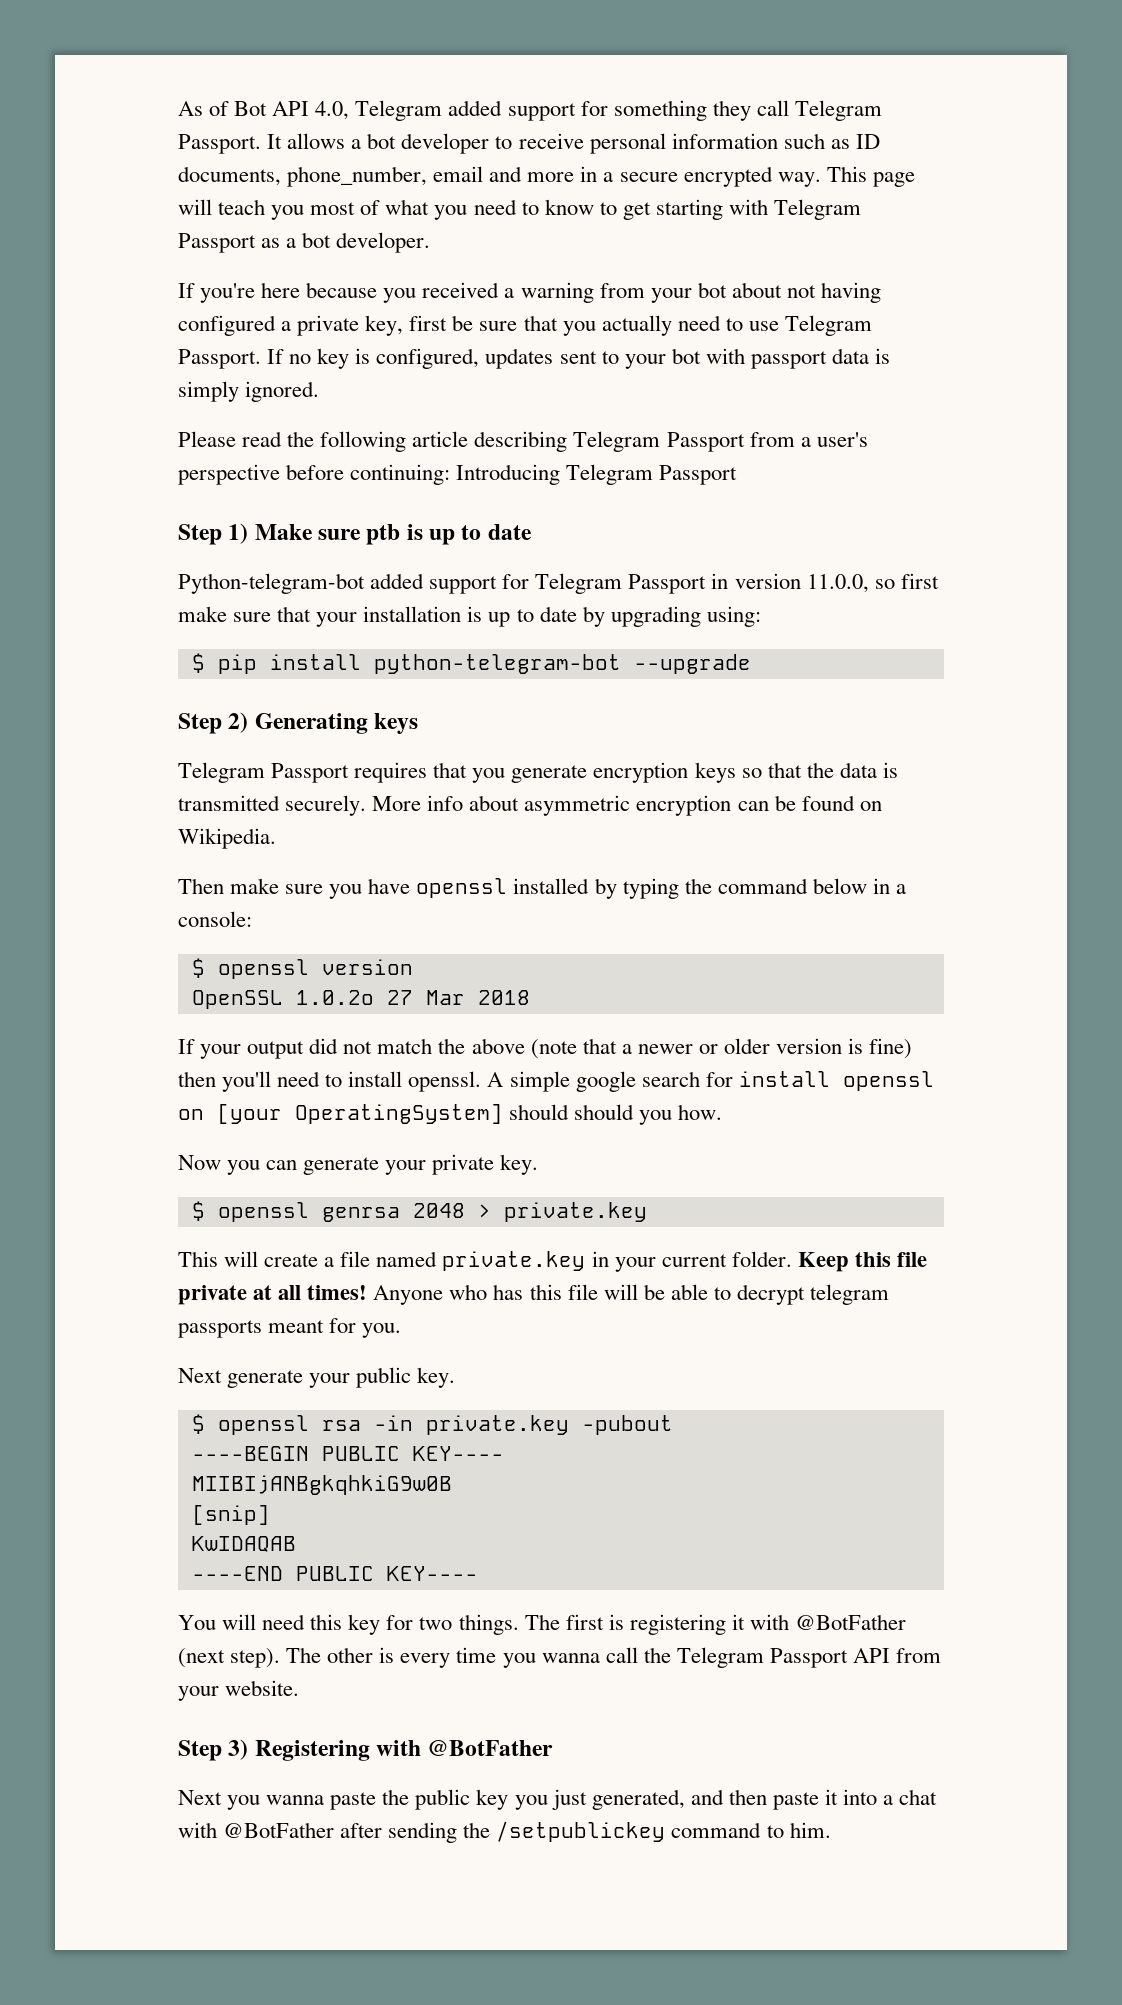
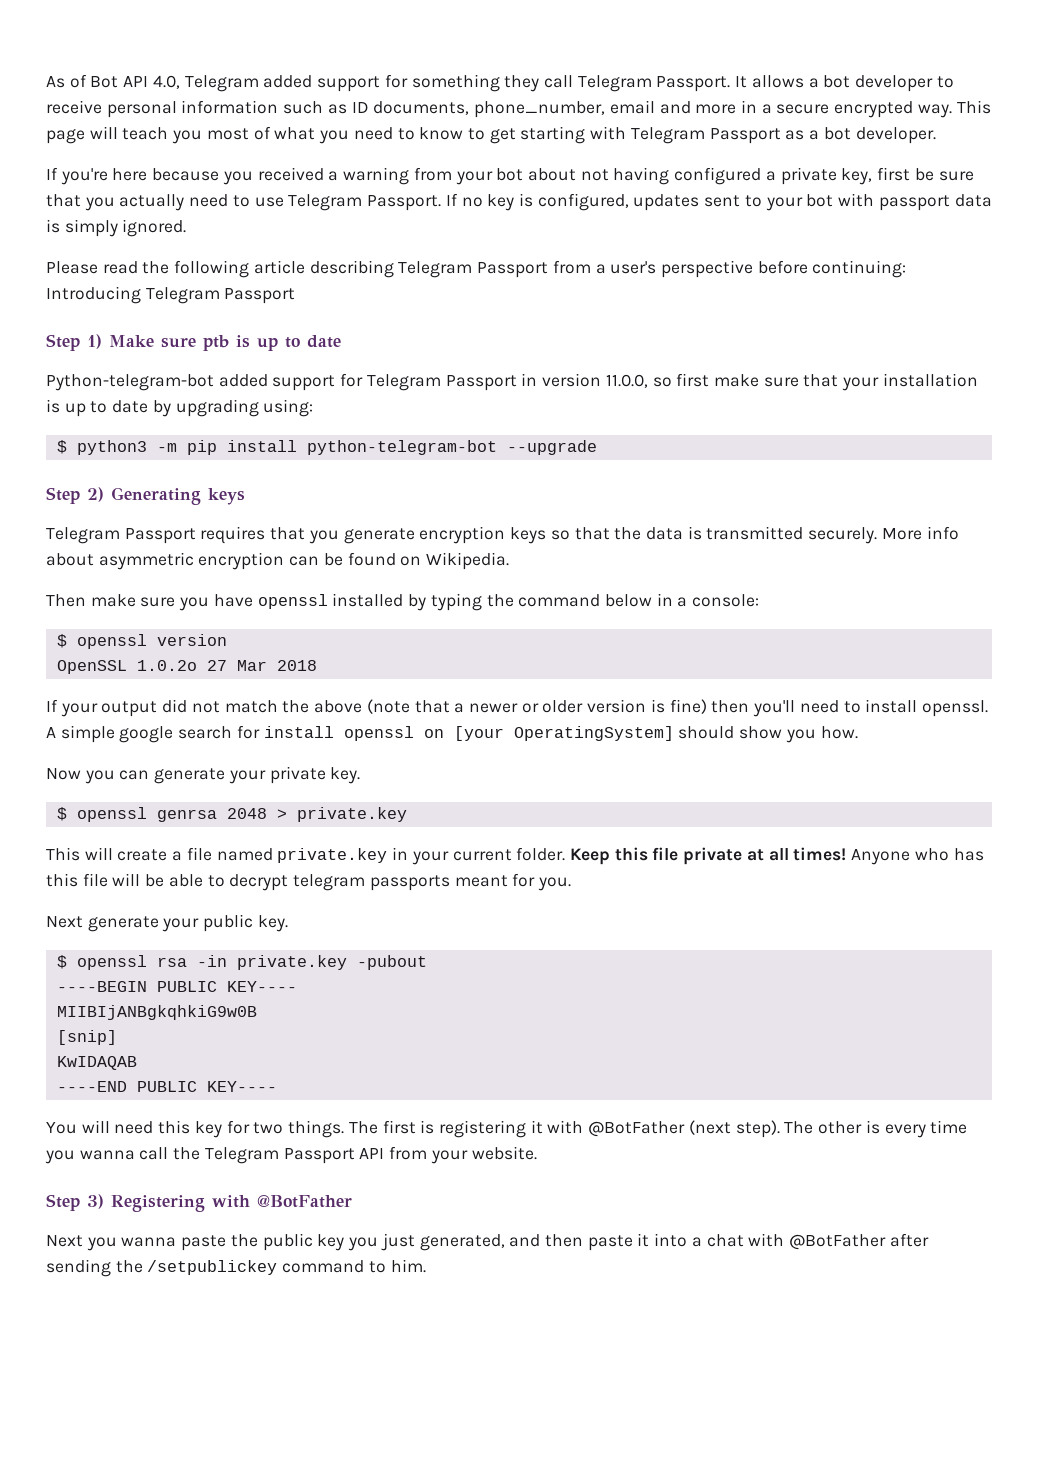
(205, 663) none -> [76,440,177,455] python3 -m
[574,1104,635,1120] should -> [739,726,783,739] show

